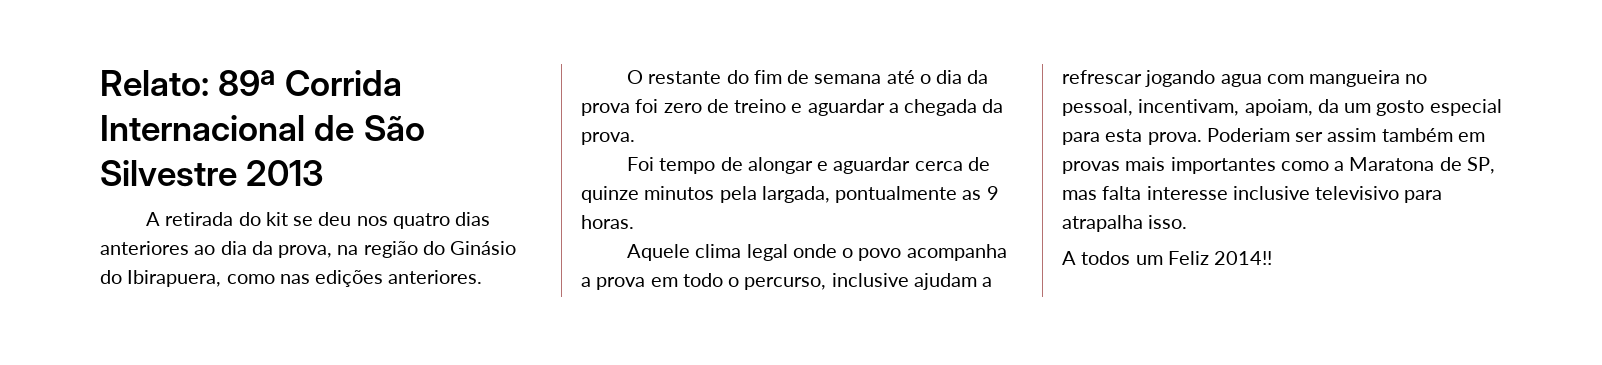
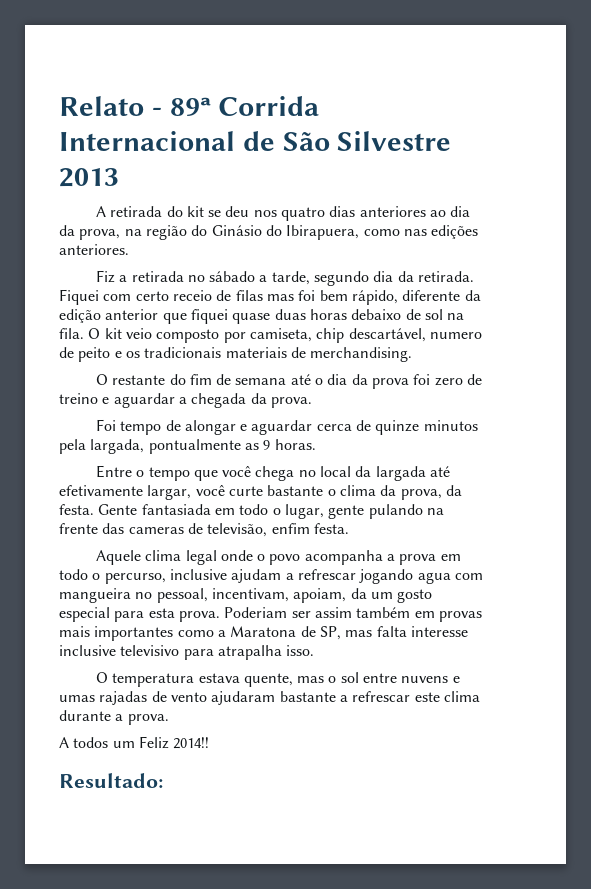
[100,70,209,96] Relato: -> [59,96,162,116] Relato -
(483, 277) none -> [95,270,475,286] [59,289,481,305] [59,309,465,324] [59,328,482,343] [59,347,413,362] // Fiz a retirada no sábado a tarde, segundo dia da retirada. Fiquei com certo receio de filas mas foi bem rápido, diferente da edição anterior que fiquei quase duas horas debaixo de sol na fila. O kit veio composto por camiseta, chip descartável, numero de peito e os tradicionais materiais de merchandising.
(634, 222) none -> [95,465,451,481] [59,485,462,500] [59,504,444,519] [59,523,349,537] // Entre o tempo que você chega no local da largada até efetivamente largar, você curte bastante o clima da prova, da festa. Gente fantasiada em todo o lugar, gente pulando na frente das cameras de televisão, enfim festa.
(1188, 222) none -> [95,672,460,687] [59,691,480,705] [59,710,169,725] // O temperatura estava quente, mas o sol entre nuvens e umas rajadas de vento ajudaram bastante a refrescar este clima durante a prova.
(1273, 258) none -> [59,773,163,788] // Resultado:

